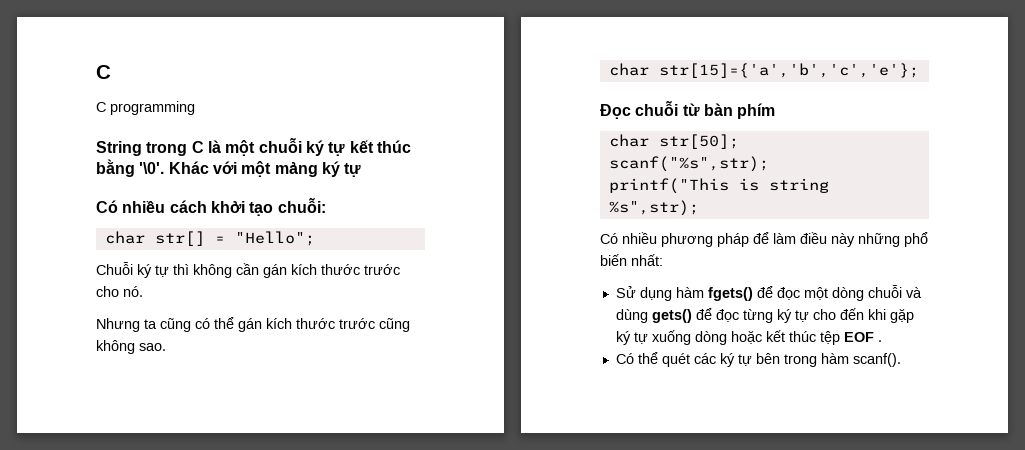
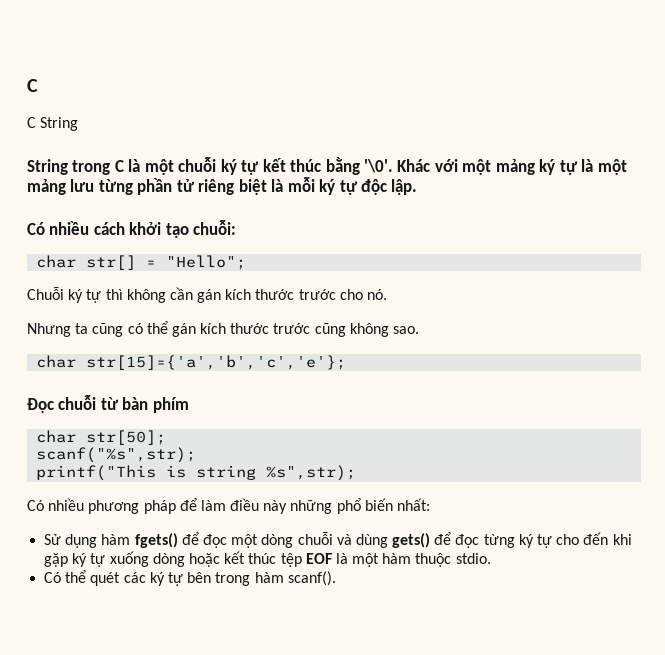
[110,101,195,115] programming -> [40,117,79,131] String
(362, 170) none -> [581,159,627,175] [27,177,418,195] là một mảng lưu từng phần tử riêng biệt là mỗi ký tự độc lập.
[877,340,882,342] . -> [335,553,491,567] là một hàm thuộc stdio.

